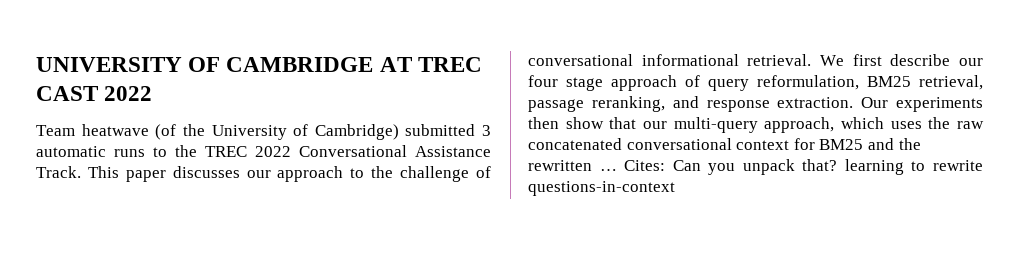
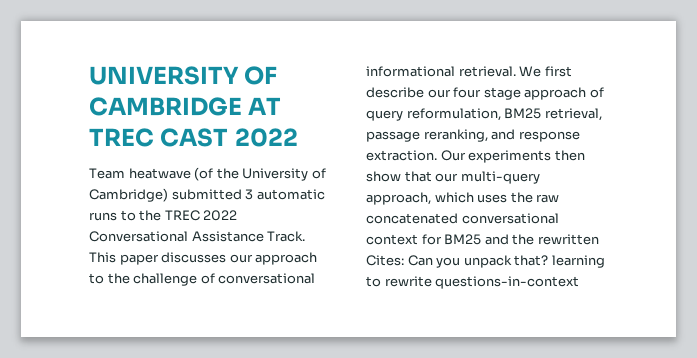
[599,169,617,171] … -> (599, 239) none

